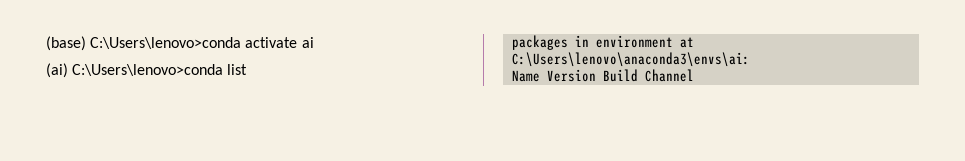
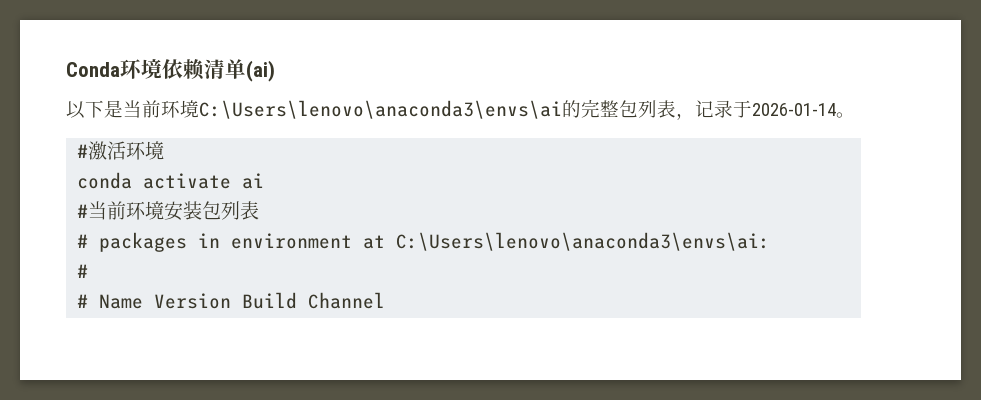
[46,36,314,51] [46,63,248,78] (base) C:\Users\lenovo>conda activate ai // (ai) C:\Users\lenovo>conda list // -> [66,59,275,82] [66,99,855,120] [77,141,165,160] [77,172,265,189] [77,201,260,221] [77,234,89,248] Conda环境依赖清单(ai) // 以下是当前环境C:\Users\lenovo\anaconda3\envs\ai的完整包列表，记录于2026-01-14。 // #激活环境 // conda activate ai // #当前环境安装包列表 // #
(751, 59) none -> [77,264,89,278] [77,294,89,308] # // #

